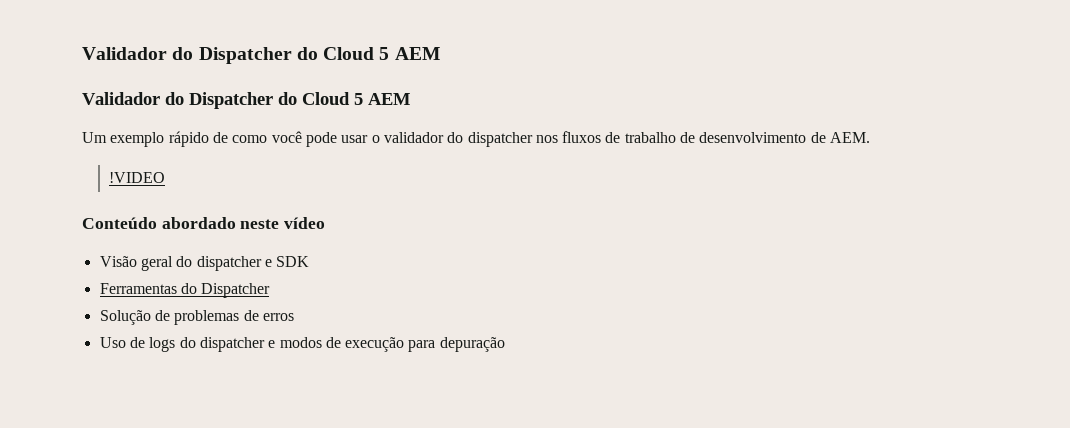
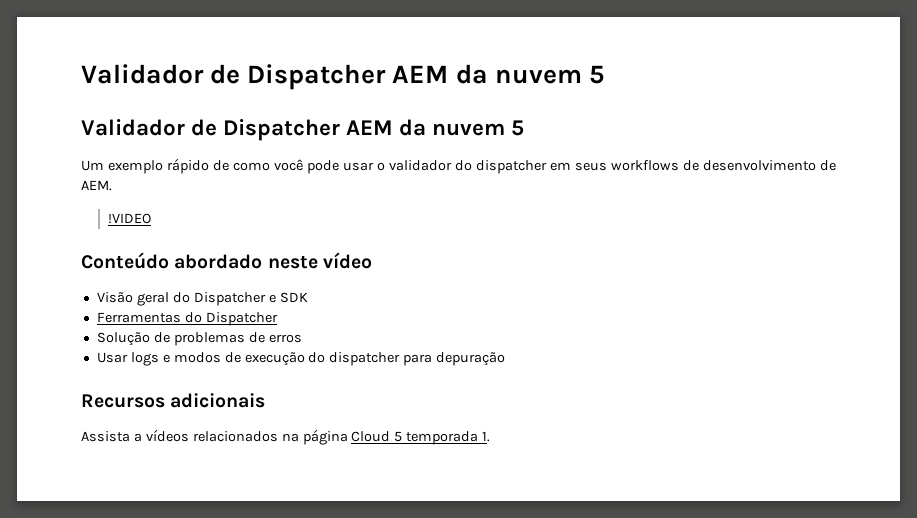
[82,47,440,64] [82,92,410,109] Validador do Dispatcher do Cloud 5 AEM // Validador do Dispatcher do Cloud 5 AEM -> [81,64,604,90] [81,119,525,141] Validador de Dispatcher AEM da nuvem 5 // Validador de Dispatcher AEM da nuvem 5
[535,131,676,143] nos fluxos de trabalho -> [550,160,679,171] em seus workflows
[196,256,262,271] dispatcher -> [193,292,266,306] Dispatcher
[99,337,265,352] Uso de logs do dispatcher -> [96,352,159,366] Usar logs
(405, 344) none -> [308,352,401,366] do dispatcher
(505, 344) none -> [81,393,266,408] [81,429,491,445] // Recursos adicionais // Assista a vídeos relacionados na página Cloud 5 temporada 1.

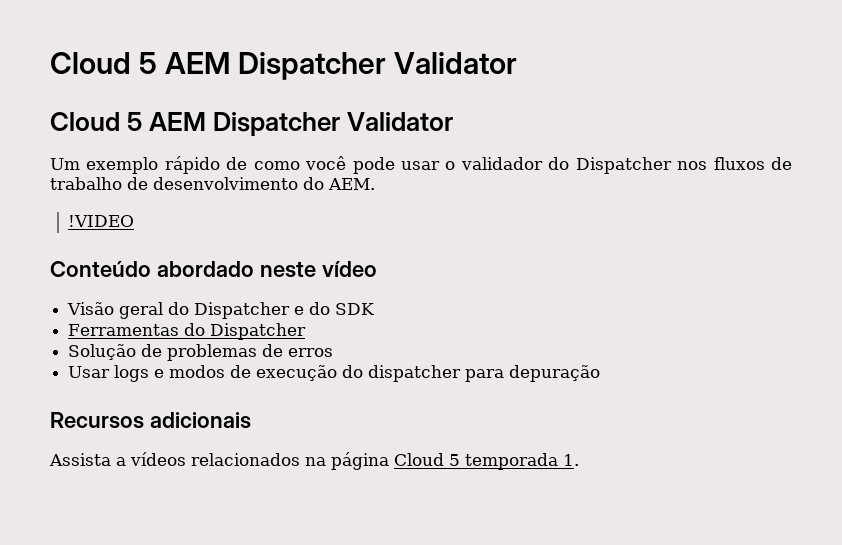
[81,64,604,90] [81,119,525,141] Validador de Dispatcher AEM da nuvem 5 // Validador de Dispatcher AEM da nuvem 5 -> [50,52,518,80] [50,112,454,137] Cloud 5 AEM Dispatcher Validator // Cloud 5 AEM Dispatcher Validator
[476,160,679,174] dispatcher em seus workflows -> [575,157,793,174] [50,177,122,190] Dispatcher nos fluxos de trabalho
[820,160,836,171] de -> [303,177,324,190] do
(276, 298) none -> [309,302,331,315] do

